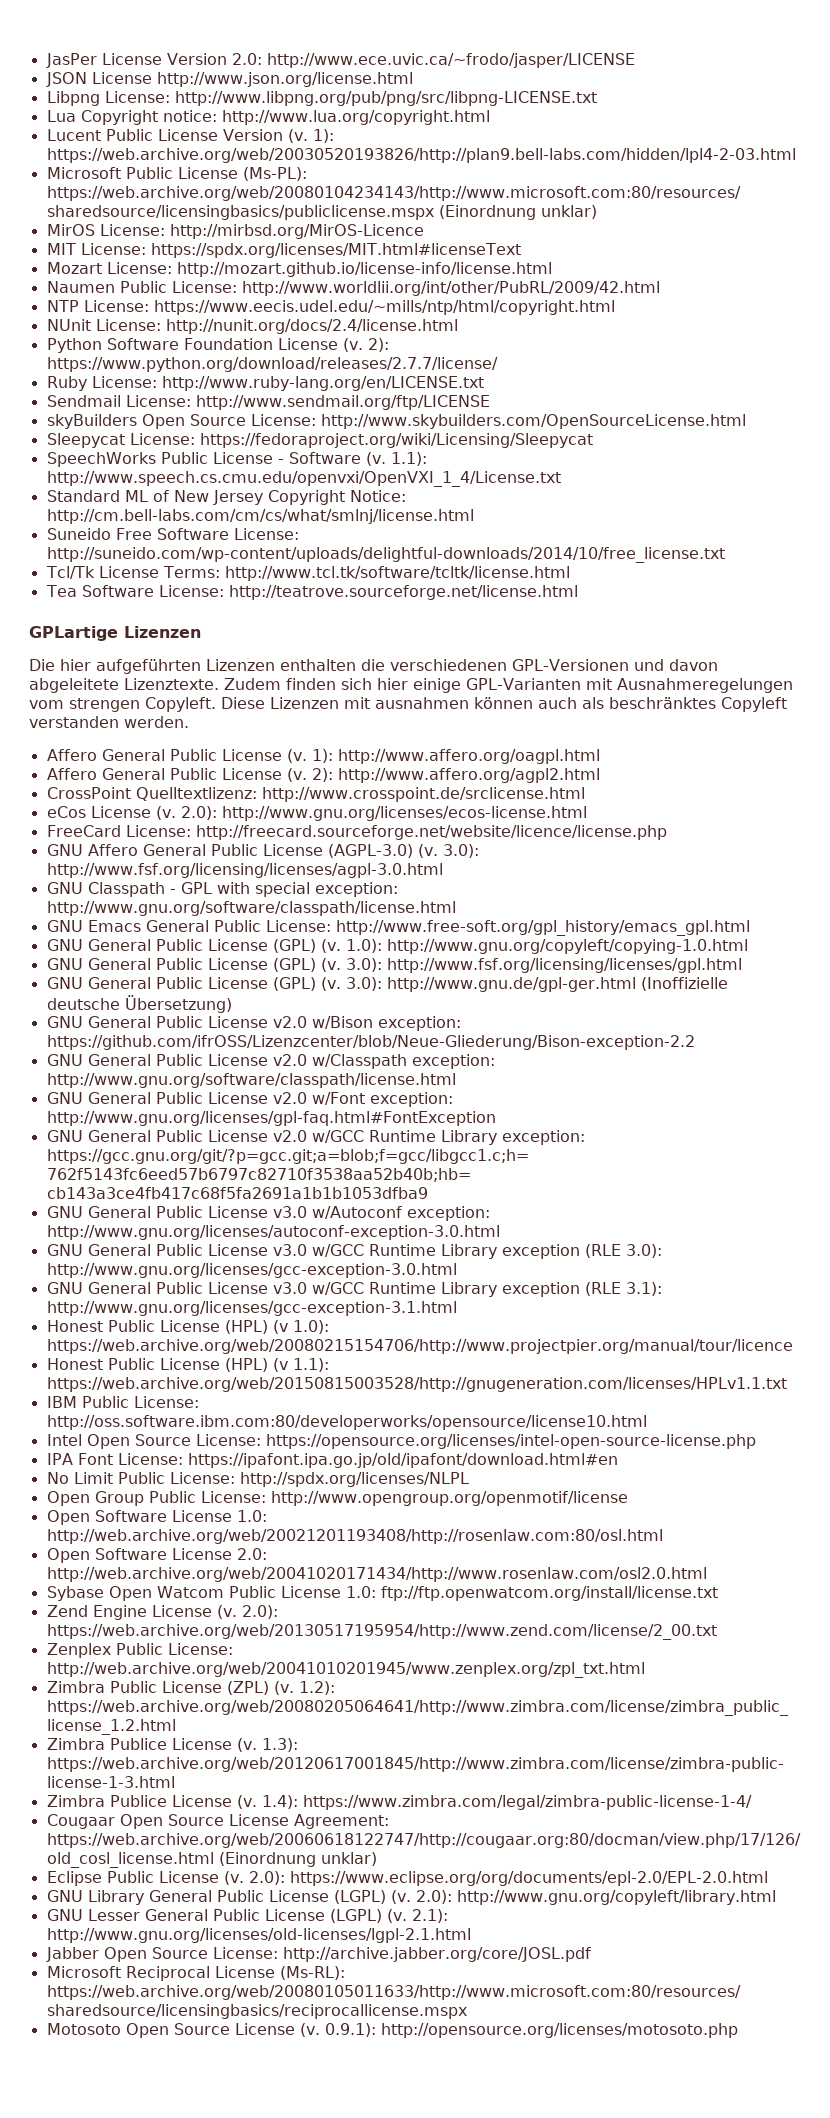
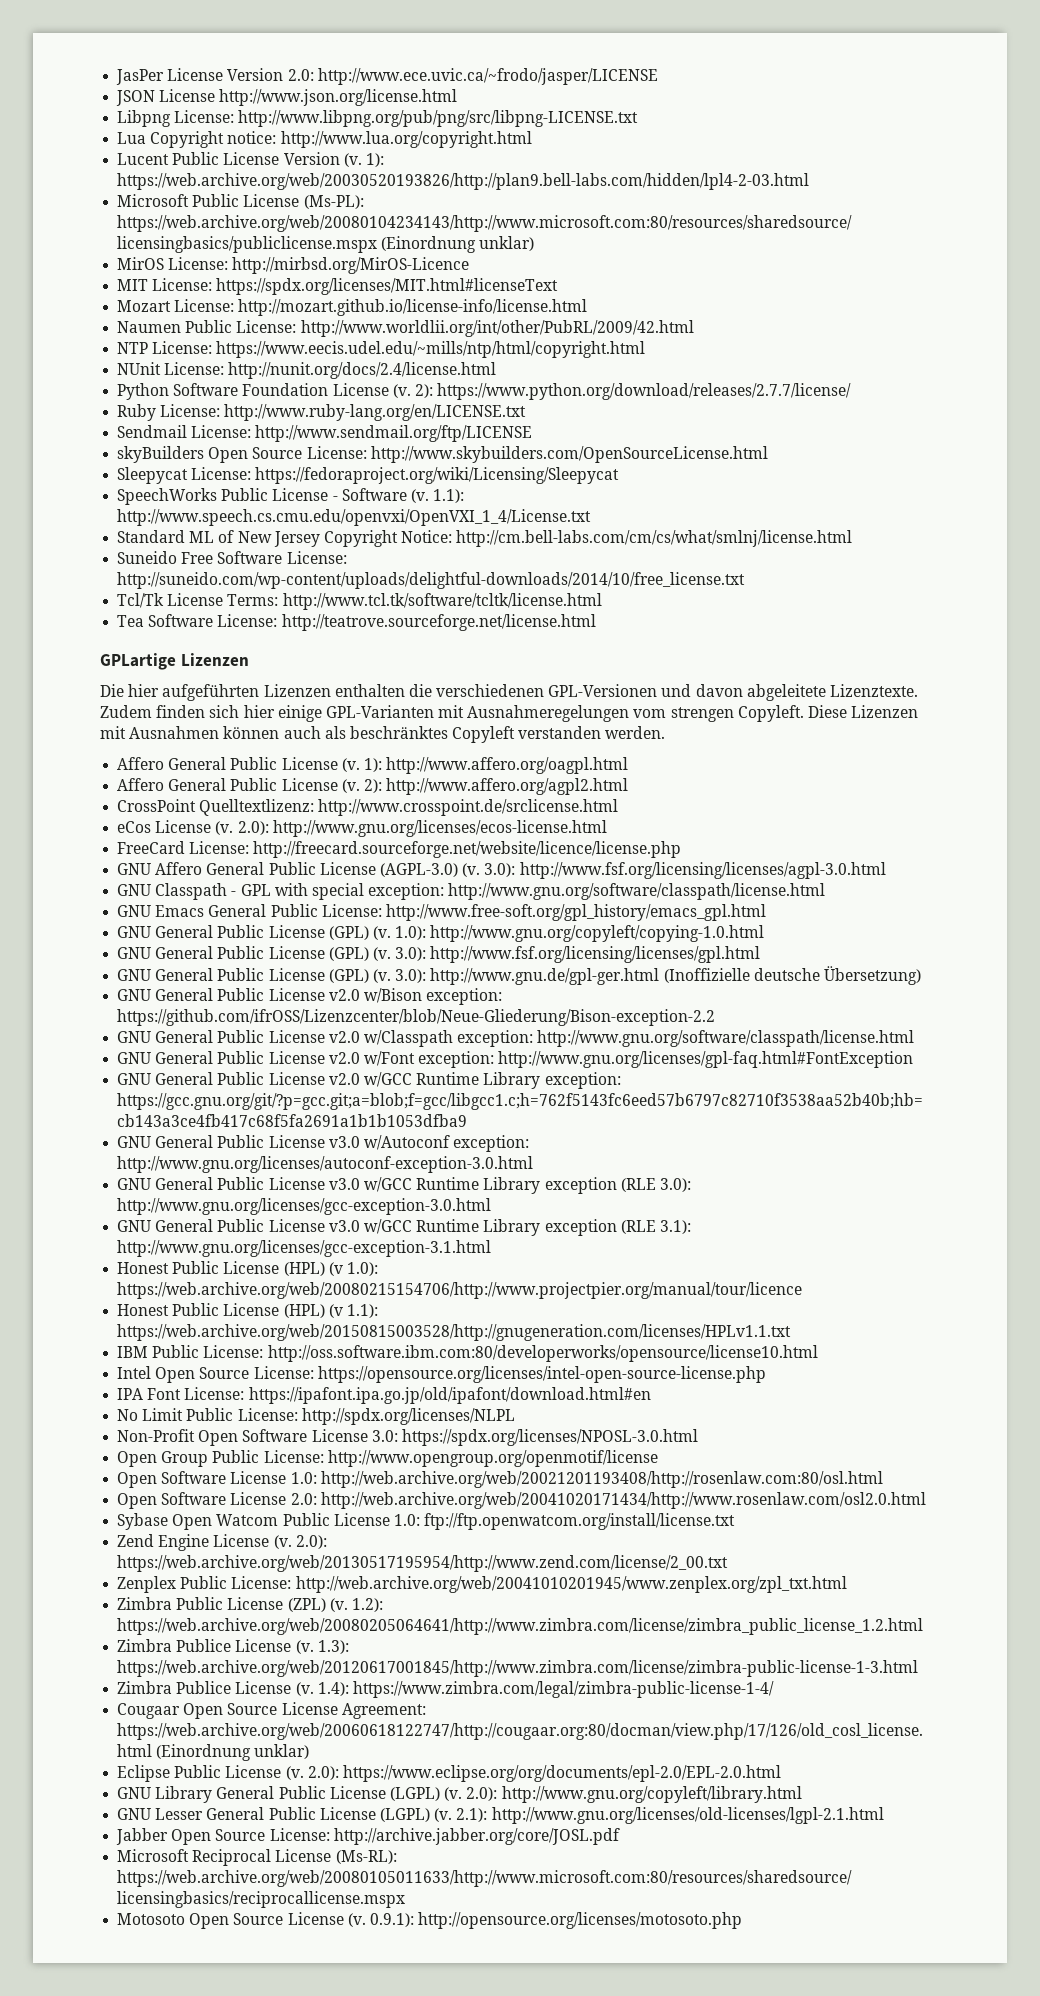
[375,697,469,709] ausnahmen -> [129,726,220,739] Ausnahmen
(469, 1479) none -> [117,1429,698,1446] // Non-Profit Open Software License 3.0: https://spdx.org/licenses/NPOSL-3.0.html

